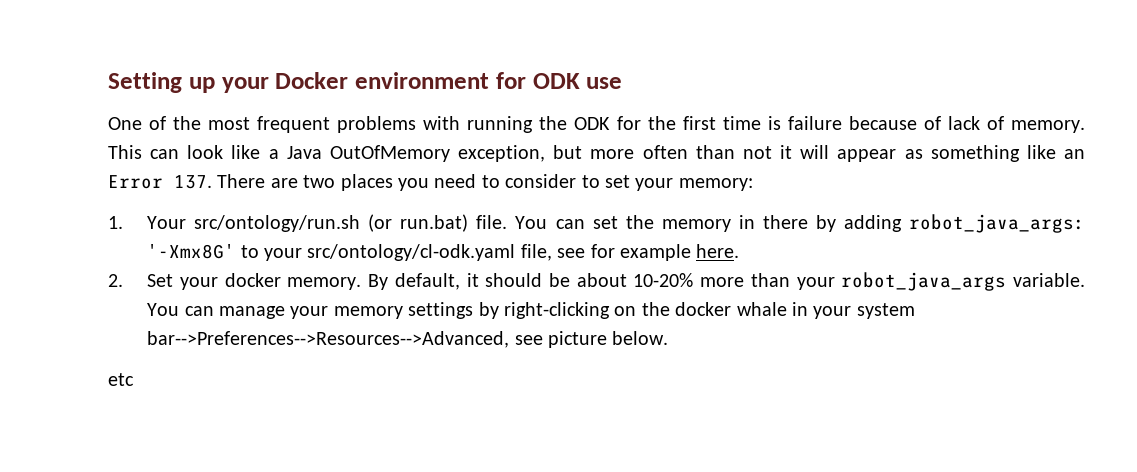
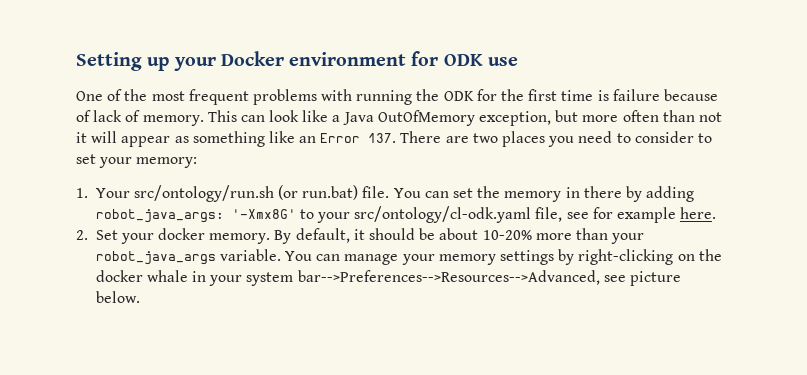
[108,373,134,386] // etc -> (140, 297) none

